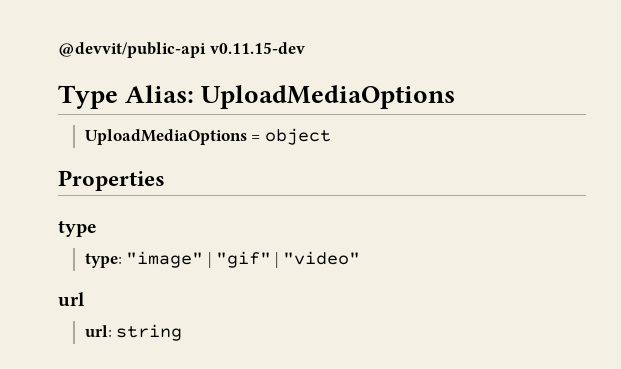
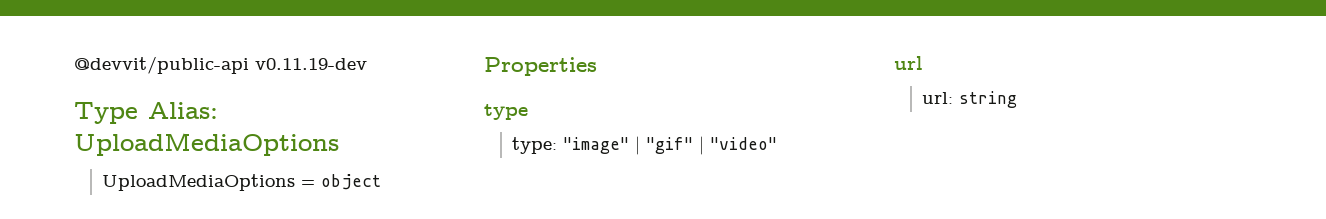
[209,42,305,54] v0.11.15-dev -> [255,58,367,70] v0.11.19-dev

